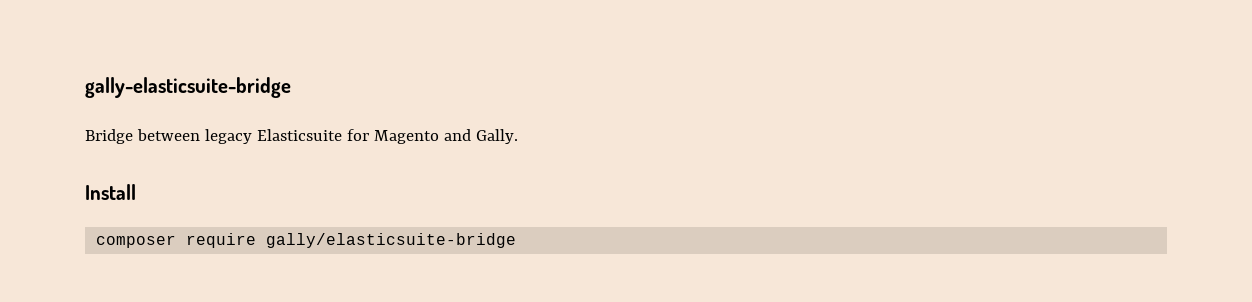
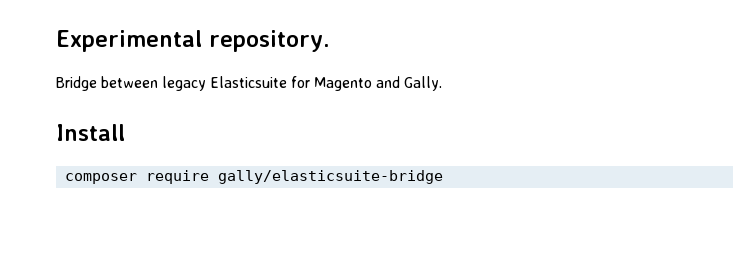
[85,77,291,98] gally-elasticsuite-bridge -> [56,30,330,52] Experimental repository.

